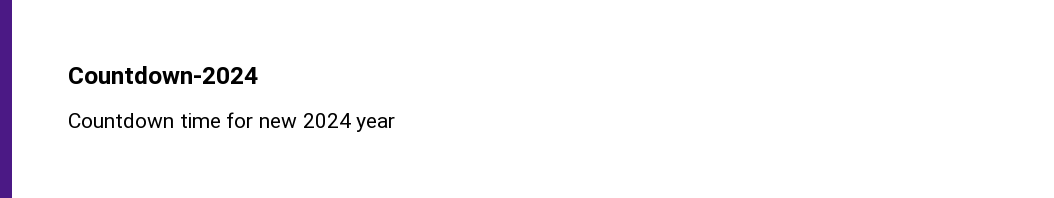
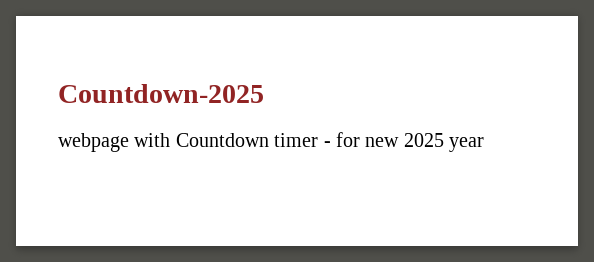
[68,66,258,84] [68,113,221,128] Countdown-2024 // Countdown time -> [58,84,264,103] [58,133,331,152] Countdown-2025 // webpage with Countdown timer -
[302,113,351,128] 2024 -> [403,133,444,147] 2025

